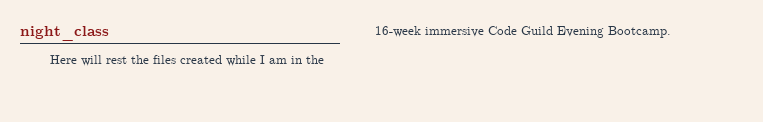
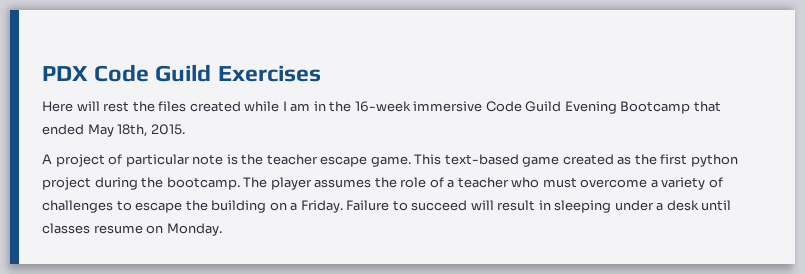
[20,26,109,41] night_class -> [42,64,321,82] PDX Code Guild Exercises
[608,26,671,38] Bootcamp. -> [620,101,721,114] [42,124,185,137] [42,154,738,167] [42,177,723,190] [42,200,732,213] [42,223,222,236] Bootcamp that ended May 18th, 2015. // A project of particular note is the teacher escape game. This text-based game created as the first python project during the bootcamp. The player assumes the role of a teacher who must overcome a variety of challenges to escape the building on a Friday. Failure to succeed will result in sleeping under a desk until classes resume on Monday.

